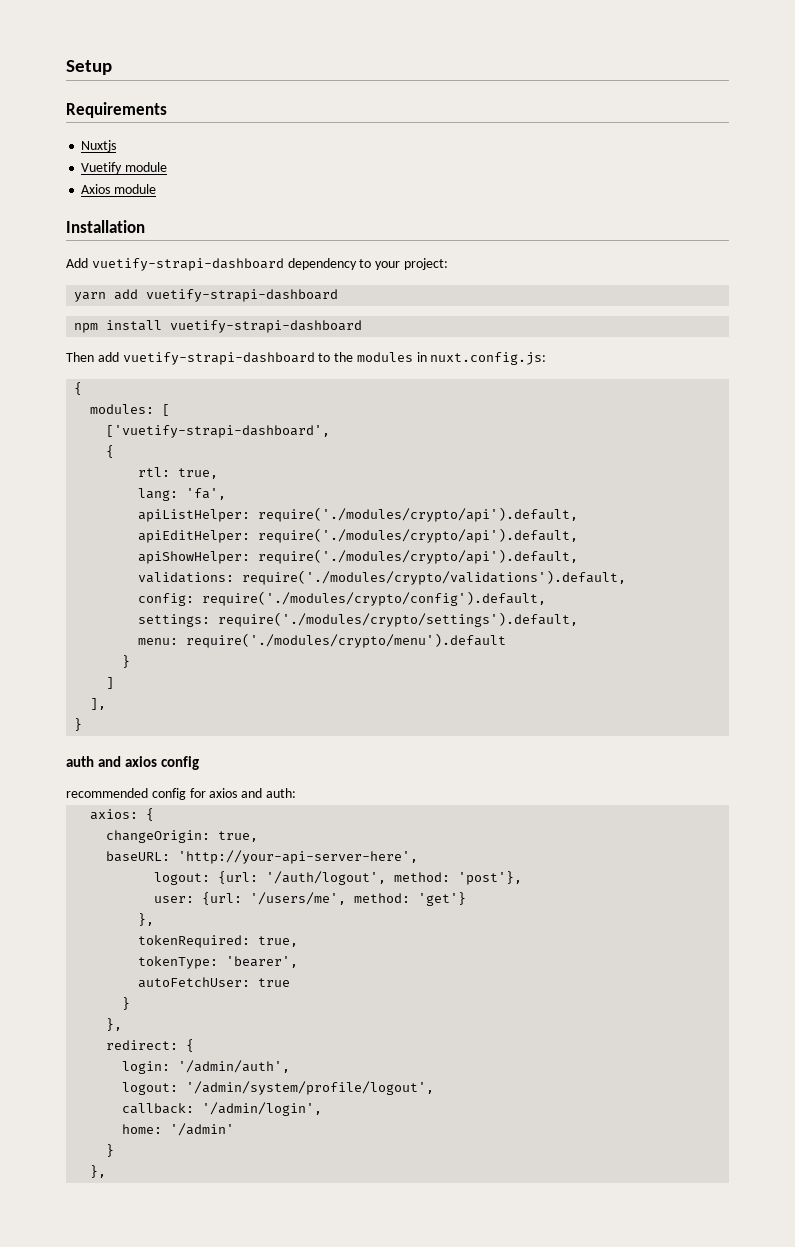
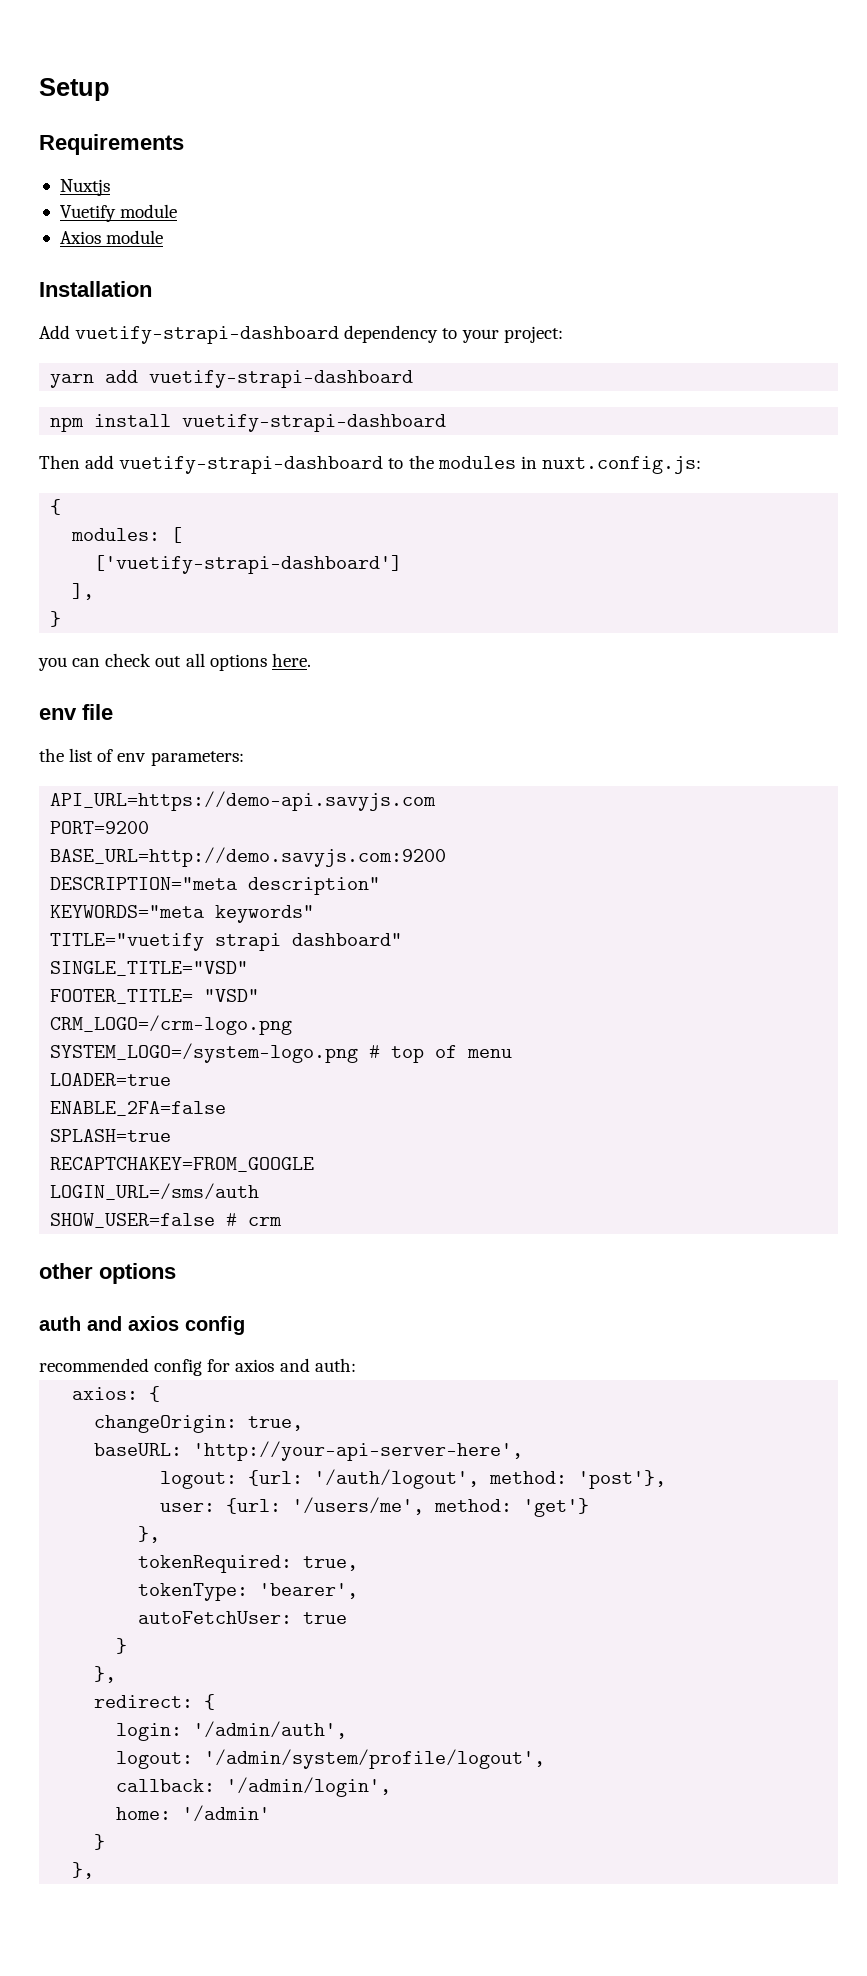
[106,425,331,438] [106,445,115,458] [138,467,219,479] [138,488,227,501] [138,507,579,522] [138,528,579,543] [138,549,579,564] [138,570,627,585] [138,591,547,606] [138,612,579,627] [138,633,507,648] [122,655,131,668] [106,677,115,689] [90,698,107,710] [74,718,83,731] ['vuetify-strapi-dashboard', // { // rtl: true, // lang: 'fa', // apiListHelper: require('./modules/crypto/api').default, // apiEditHelper: require('./modules/crypto/api').default, // apiShowHelper: require('./modules/crypto/api').default, // validations: require('./modules/crypto/validations').default, // config: require('./modules/crypto/config').default, // settings: require('./modules/crypto/settings').default, // menu: require('./modules/crypto/menu').default // } // ] // ], // } -> [94,555,403,574] [72,583,95,600] [50,611,62,627] [38,653,311,671] [39,704,113,720] [39,748,244,766] [50,791,437,811] [50,821,150,834] [50,847,447,867] [50,877,381,895] [50,905,315,923] [50,933,403,951] [50,961,249,976] [50,989,260,1004] [50,1015,293,1035] [50,1043,513,1063] [50,1073,172,1086] [50,1101,227,1116] [50,1129,172,1142] [50,1157,315,1172] [50,1183,260,1200] [50,1213,283,1228] [39,1263,176,1284] ['vuetify-strapi-dashboard'] // ], // } // you can check out all options here. // env file // the list of env parameters: // API_URL=https://demo-api.savyjs.com // PORT=9200 // BASE_URL=http://demo.savyjs.com:9200 // DESCRIPTION="meta description" // KEYWORDS="meta keywords" // TITLE="vuetify strapi dashboard" // SINGLE_TITLE="VSD" // FOOTER_TITLE= "VSD" // CRM_LOGO=/crm-logo.png // SYSTEM_LOGO=/system-logo.png # top of menu // LOADER=true // ENABLE_2FA=false // SPLASH=true // RECAPTCHAKEY=FROM_GOOGLE // LOGIN_URL=/sms/auth // SHOW_USER=false # crm // other options

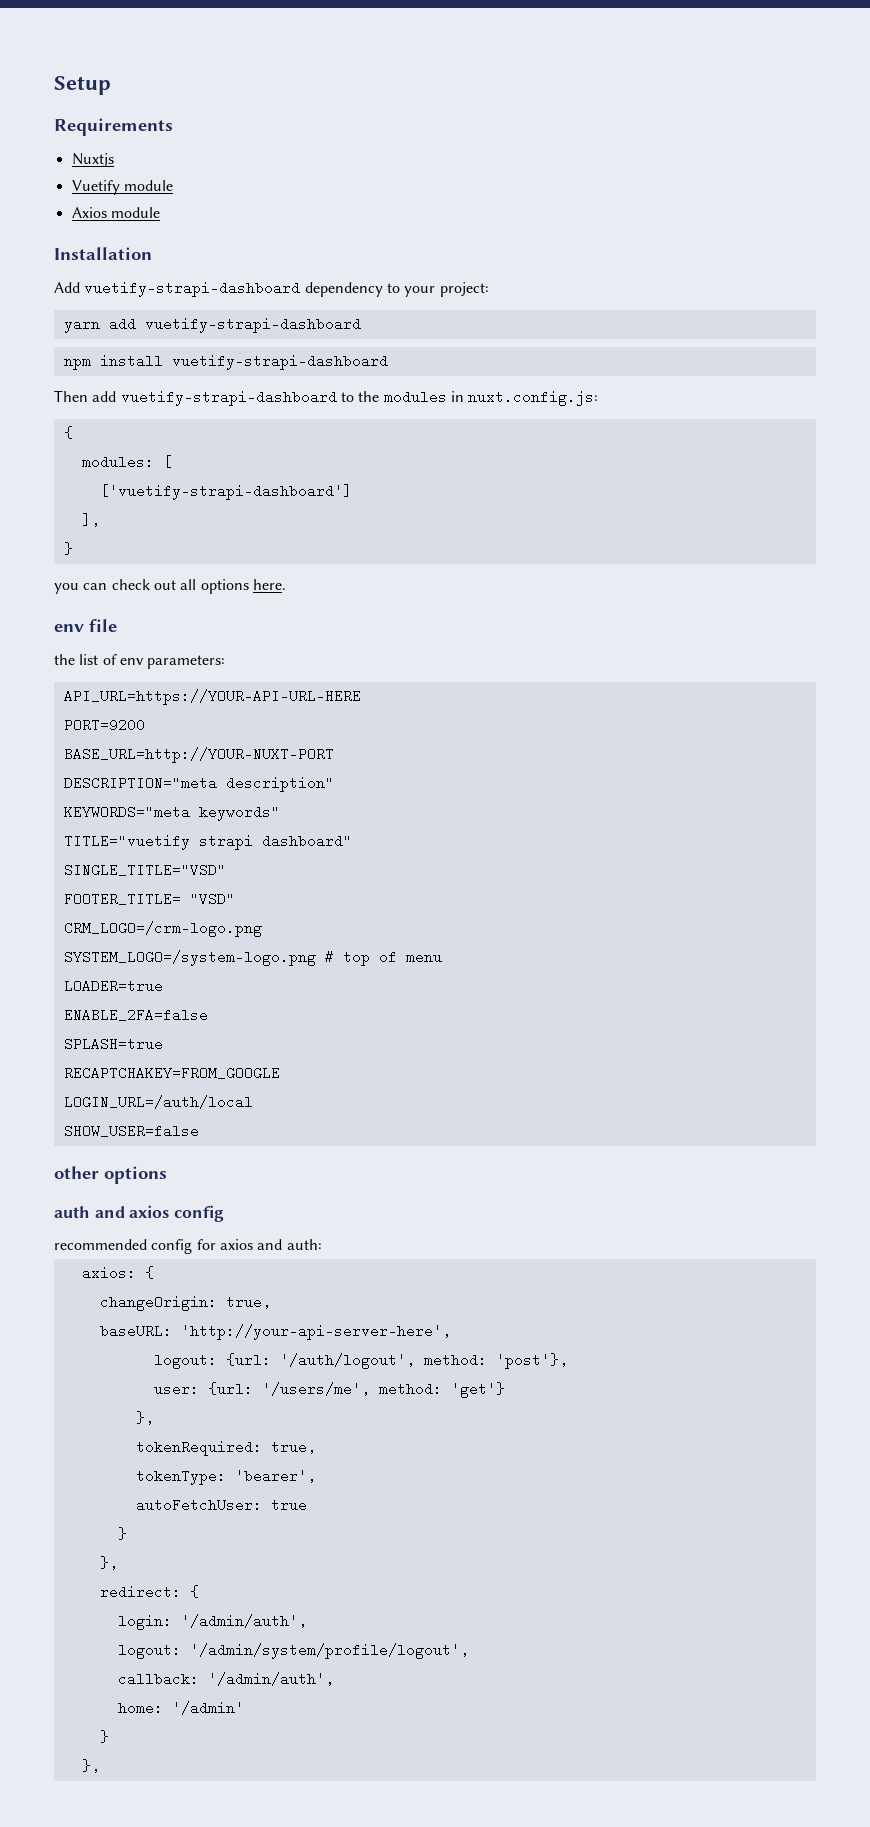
[50,791,437,811] API_URL=https://demo-api.savyjs.com -> [63,689,361,705] API_URL=https://YOUR-API-URL-HERE
[50,847,447,867] BASE_URL=http://demo.savyjs.com:9200 -> [63,747,334,763] BASE_URL=http://YOUR-NUXT-PORT
[50,1183,260,1200] LOGIN_URL=/sms/auth -> [63,1095,253,1109] LOGIN_URL=/auth/local
[226,1213,283,1226] # crm -> (199, 1131) none
[226,1777,392,1797] '/admin/login', -> [207,1672,334,1686] '/admin/auth',

